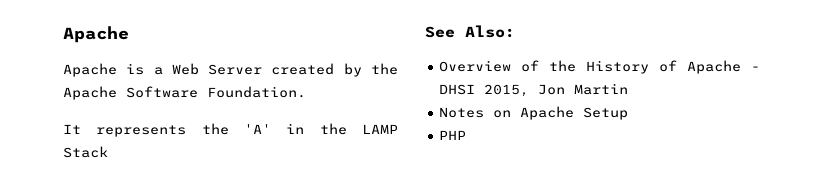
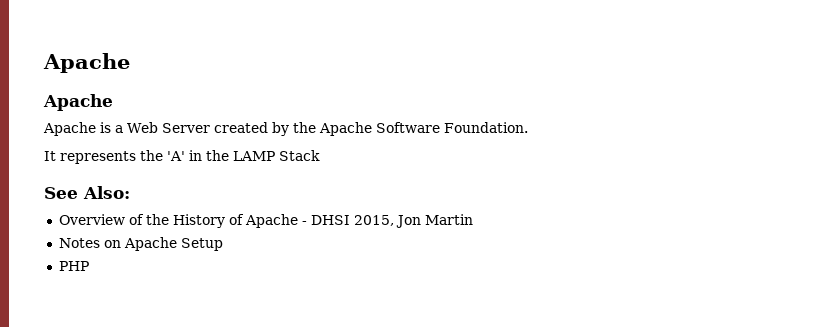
[63,26,129,43] [63,63,117,77] Apache // Apache -> [43,53,130,73] [43,94,113,111] [43,122,96,136] Apache // Apache // Apache

